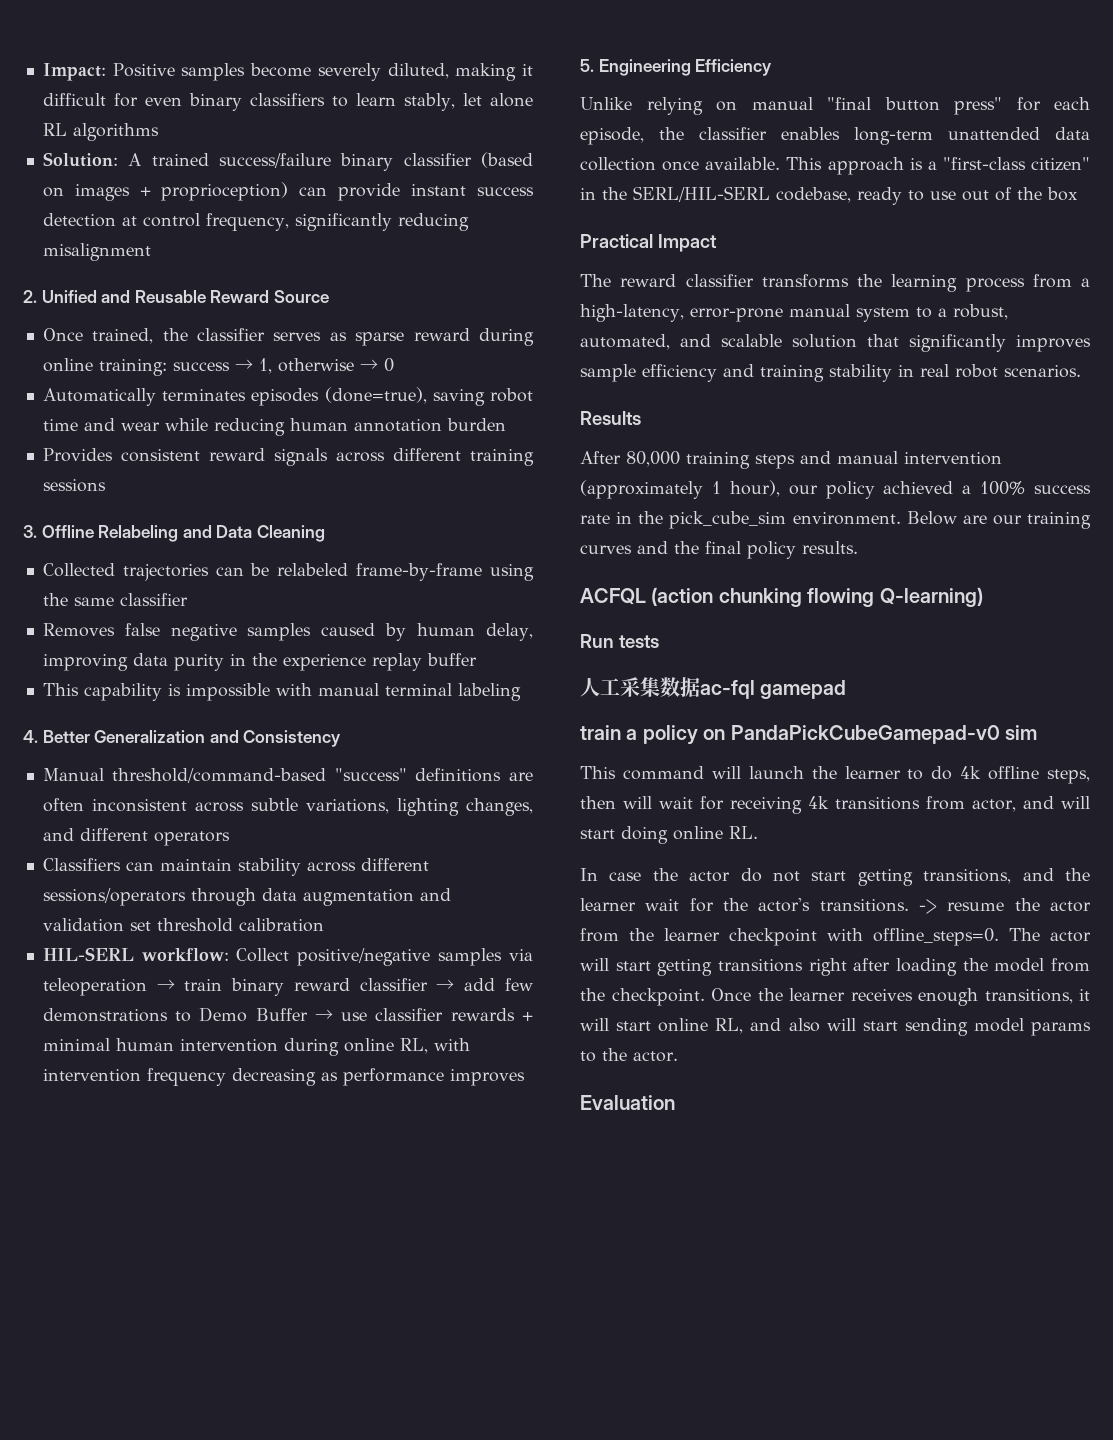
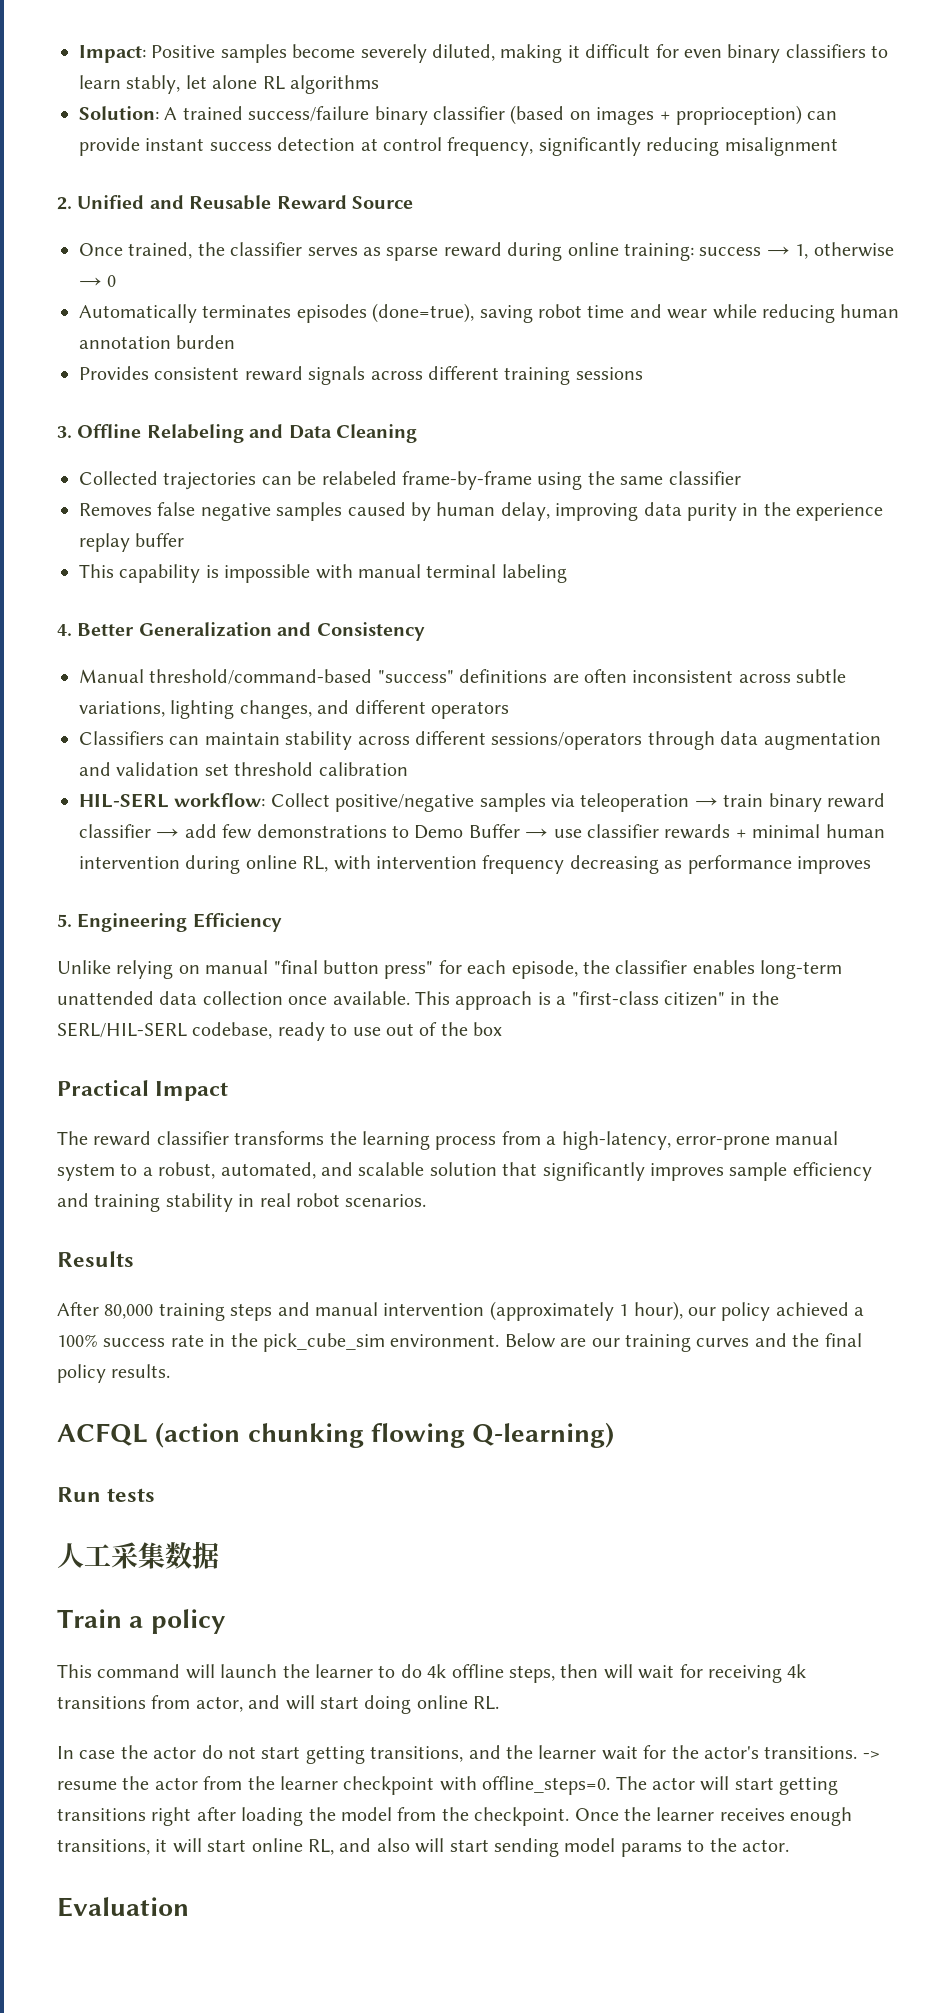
[700,680,847,699] [580,725,621,740] ac-fql gamepad // train -> [57,1609,122,1628] // Train
[703,725,1037,744] on PandaPickCubeGamepad-v0 sim -> (226, 1621) none

